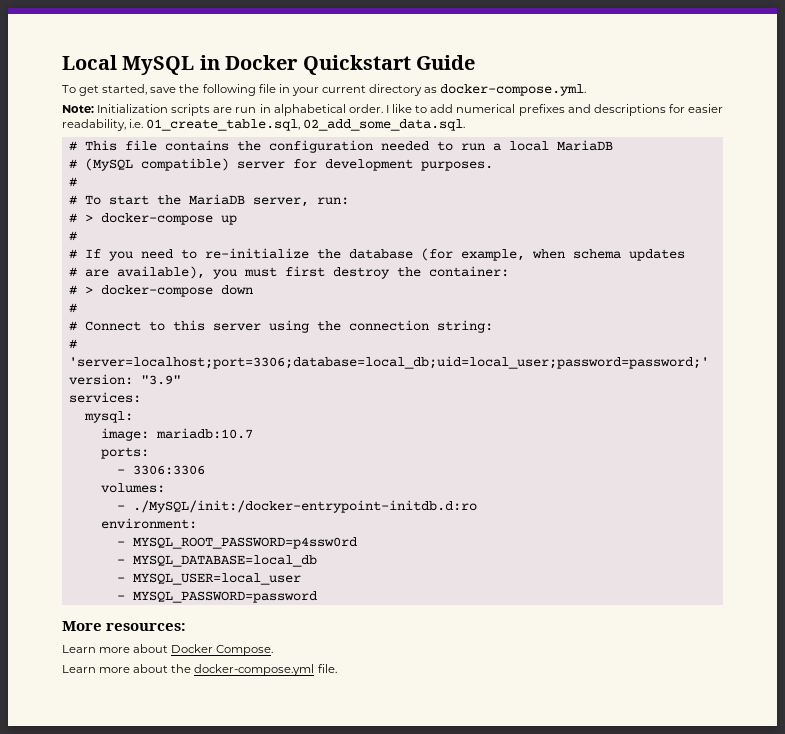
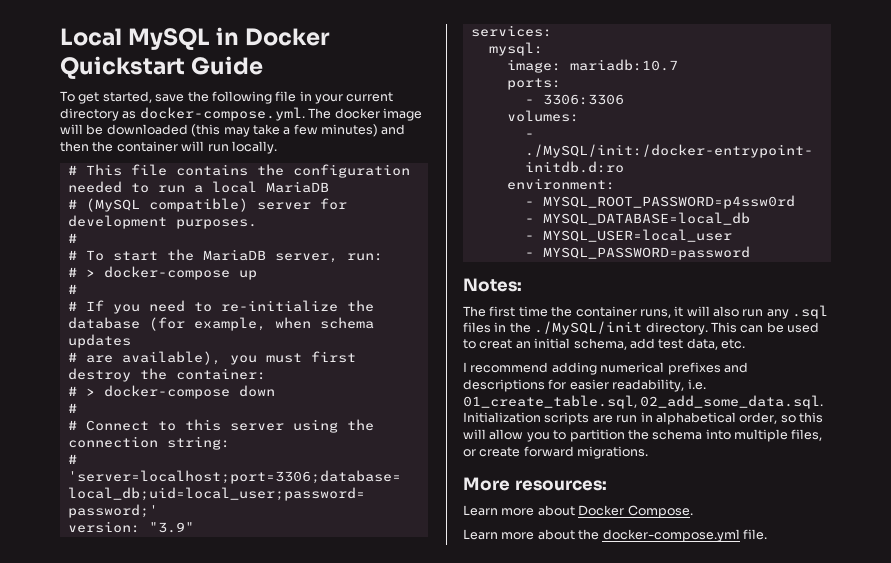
[62,104,724,116] [62,119,466,131] // Note: Initialization scripts are run in alphabetical order. I like to add numerical prefixes and descriptions for easier readability, i.e. 01_create_table.sql, 02_add_some_data.sql. -> [308,108,422,121] [60,124,406,137] [60,141,277,154] The docker image will be downloaded (this may take a few minutes) and then the container will run locally.
(317, 597) none -> [463,278,522,292] [463,305,829,319] [463,321,819,335] [463,338,745,350] [463,362,748,375] [463,379,706,392] [463,395,824,409] [463,412,823,425] [463,429,823,442] [463,446,649,459] // Notes: // The first time the container runs, it will also run any .sql files in the ./MySQL/init directory. This can be used to creat an initial schema, add test data, etc. // I recommend adding numerical prefixes and descriptions for easier readability, i.e. 01_create_table.sql, 02_add_some_data.sql. Initialization scripts are run in alphabetical order, so this will allow you to partition the schema into multiple files, or create forward migrations.

